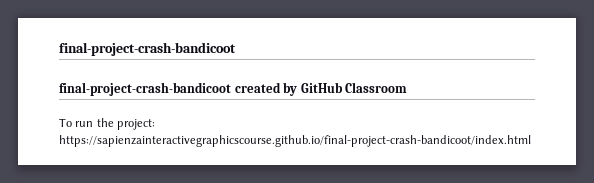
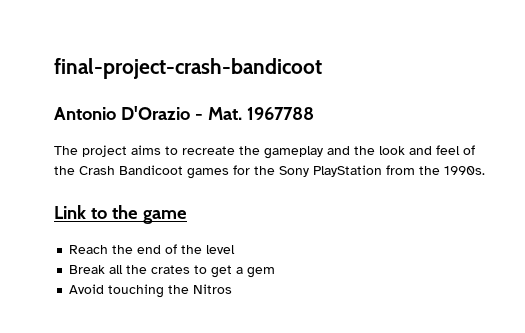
[59,82,408,96] [59,118,156,130] [59,135,531,147] final-project-crash-bandicoot created by GitHub Classroom // To run the project: https://sapienzainteractivegraphicscourse.github.io/final-project-crash-bandicoot/index.html -> [54,106,314,120] [54,145,475,159] [54,165,485,179] [54,205,187,224] [69,244,236,254] [69,265,276,278] [69,284,233,298] Antonio D'Orazio - Mat. 1967788 // The project aims to recreate the gameplay and the look and feel of the Crash Bandicoot games for the Sony PlayStation from the 1990s. // Link to the game // Reach the end of the level // Break all the crates to get a gem // Avoid touching the Nitros

